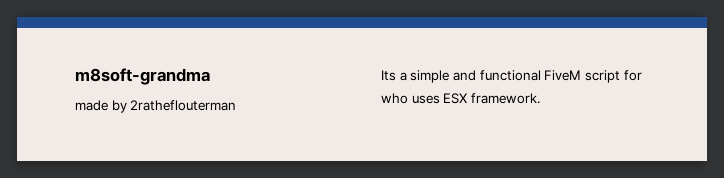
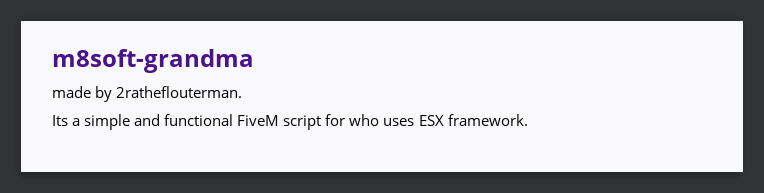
[130,100,237,111] 2ratheflouterman -> [116,86,243,98] 2ratheflouterman.

